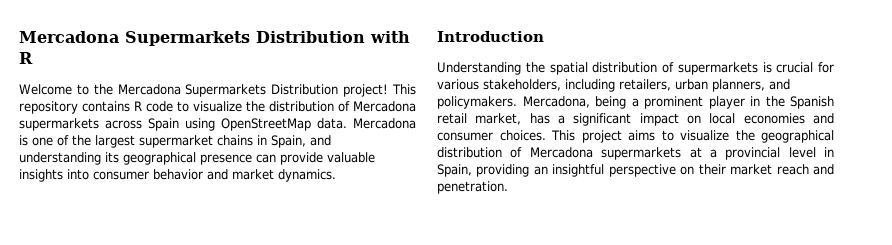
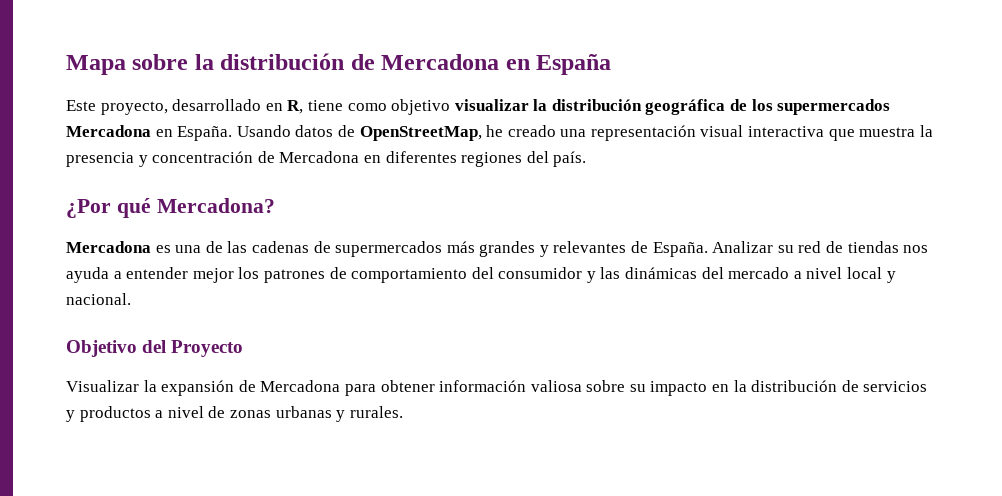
[19,31,410,46] [19,52,33,64] [19,84,416,97] [19,101,416,114] [19,118,416,131] [19,135,331,148] [19,152,375,165] [19,169,336,182] [437,31,544,42] [437,62,834,75] [437,79,790,92] [437,96,834,109] [437,113,834,126] [437,130,834,143] [437,147,834,160] [437,164,834,177] [437,181,508,194] Mercadona Supermarkets Distribution with R // Welcome to the Mercadona Supermarkets Distribution project! This repository contains R code to visualize the distribution of Mercadona supermarkets across Spain using OpenStreetMap data. Mercadona is one of the largest supermarket chains in Spain, and understanding its geographical presence can provide valuable insights into consumer behavior and market dynamics. // Introduction // Understanding the spatial distribution of supermarkets is crucial for various stakeholders, including retailers, urban planners, and policymakers. Mercadona, being a prominent player in the Spanish retail market, has a significant impact on local economies and consumer choices. This project aims to visualize the geographical distribution of Mercadona supermarkets at a provincial level in Spain, providing an insightful perspective on their market reach and penetration. -> [66,53,612,75] [66,99,891,115] [66,125,933,141] [66,151,587,167] [66,198,275,218] [66,241,929,257] [66,267,896,283] [66,293,131,305] [66,340,244,357] [66,380,928,396] [66,406,403,422] Mapa sobre la distribución de Mercadona en España // Este proyecto, desarrollado en R, tiene como objetivo visualizar la distribución geográfica de los supermercados Mercadona en España. Usando datos de OpenStreetMap, he creado una representación visual interactiva que muestra la presencia y concentración de Mercadona en diferentes regiones del país. // ¿Por qué Mercadona? // Mercadona es una de las cadenas de supermercados más grandes y relevantes de España. Analizar su red de tiendas nos ayuda a entender mejor los patrones de comportamiento del consumidor y las dinámicas del mercado a nivel local y nacional. // Objetivo del Proyecto // Visualizar la expansión de Mercadona para obtener información valiosa sobre su impacto en la distribución de servicios y productos a nivel de zonas urbanas y rurales.

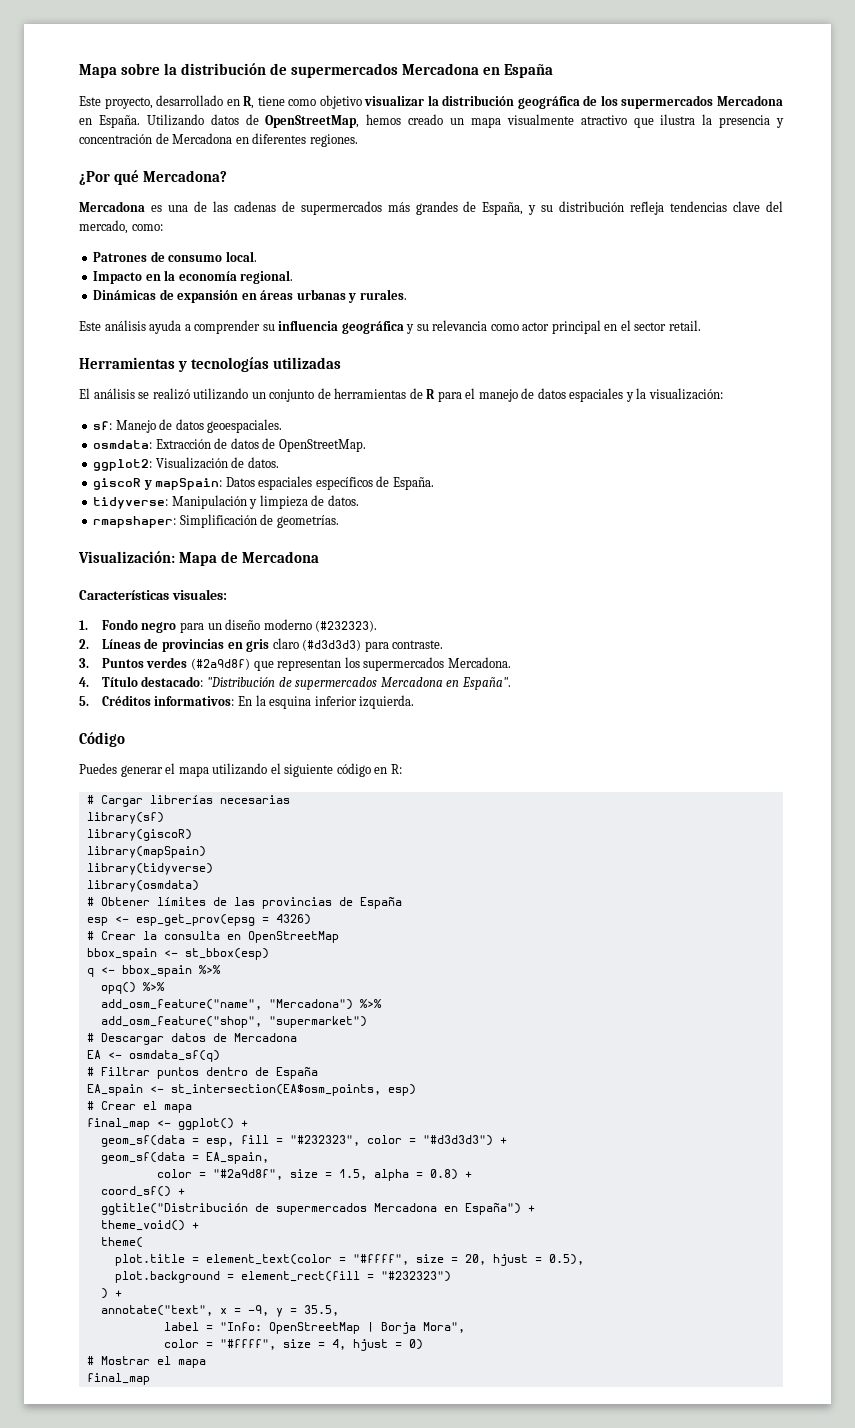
(375, 62) none -> [291,63,399,78] supermercados
[236,125,291,137] Usando -> [146,114,204,126] Utilizando
[486,125,916,141] he creado una representación visual interactiva que muestra -> [366,114,696,128] hemos creado un mapa visualmente atractivo que ilustra
[461,151,587,167] regiones del país. -> [309,134,358,147] regiones.
[539,241,929,257] [66,267,896,283] [66,293,131,305] [66,340,244,357] [66,380,928,396] [66,406,403,422] y relevantes de España. Analizar su red de tiendas nos ayuda a entender mejor los patrones de comportamiento del consumidor y las dinámicas del mercado a nivel local y nacional. // Objetivo del Proyecto // Visualizar la expansión de Mercadona para obtener información valiosa sobre su impacto en la distribución de servicios y productos a nivel de zonas urbanas y rurales. -> [463,201,784,215] [79,220,163,234] [93,251,257,262] [93,270,294,284] [93,289,407,303] [79,320,701,334] [79,357,341,372] [79,388,723,402] [93,419,283,433] [93,438,366,452] [93,457,279,471] [93,476,434,490] [93,495,359,509] [93,514,339,528] [78,551,319,566] [79,589,227,600] [79,619,378,633] [79,638,444,652] [79,657,511,671] [79,676,511,690] [79,695,415,709] [79,732,125,747] [79,763,402,777] [86,795,290,807] [86,812,164,824] [86,829,192,841] [86,846,206,858] [86,863,213,875] [86,880,199,892] [86,897,402,909] [86,914,311,926] [86,931,339,943] [86,948,269,960] [86,965,221,977] [100,982,165,994] [100,999,382,1010] [100,1016,367,1028] [86,1033,297,1045] [86,1050,220,1062] [86,1067,318,1079] [86,1084,416,1096] [86,1101,192,1113] [86,1118,248,1130] [100,1135,507,1147] [100,1152,269,1164] [156,1169,472,1181] [100,1186,185,1197] [100,1203,535,1215] [100,1220,199,1231] [100,1237,143,1248] [114,1254,584,1266] [114,1271,451,1283] [100,1288,122,1299] [100,1305,339,1317] [163,1322,465,1334] [163,1339,423,1351] [86,1356,206,1368] [86,1373,150,1385] de España, y su distribución refleja tendencias clave del mercado, como: // Patrones de consumo local. // Impacto en la economía regional. // Dinámicas de expansión en áreas urbanas y rurales. // Este análisis ayuda a comprender su influencia geográfica y su relevancia como actor principal en el sector retail. // Herramientas y tecnologías utilizadas // El análisis se realizó utilizando un conjunto de herramientas de R para el manejo de datos espaciales y la visualización: // sf: Manejo de datos geoespaciales. // osmdata: Extracción de datos de OpenStreetMap. // ggplot2: Visualización de datos. // giscoR y mapSpain: Datos espaciales específicos de España. // tidyverse: Manipulación y limpieza de datos. // rmapshaper: Simplificación de geometrías. // Visualización: Mapa de Mercadona // Características visuales: // 1. Fondo negro para un diseño moderno (#232323). // 2. Líneas de provincias en gris claro (#d3d3d3) para contraste. // 3. Puntos verdes (#2a9d8f) que representan los supermercados Mercadona. // 4. Título destacado: "Distribución de supermercados Mercadona en España". // 5. Créditos informativos: En la esquina inferior izquierda. // Código // Puedes generar el mapa utilizando el siguiente código en R: // # Cargar librerías necesarias // library(sf) // library(giscoR) // library(mapSpain) // library(tidyverse) // library(osmdata) // # Obtener límites de las provincias de España // esp <- esp_get_prov(epsg = 4326) // # Crear la consulta en OpenStreetMap // bbox_spain <- st_bbox(esp) // q <- bbox_spain %>% // opq() %>% // add_osm_feature("name", "Mercadona") %>% // add_osm_feature("shop", "supermarket") // # Descargar datos de Mercadona // EA <- osmdata_sf(q) // # Filtrar puntos dentro de España // EA_spain <- st_intersection(EA$osm_points, esp) // # Crear el mapa // final_map <- ggplot() + // geom_sf(data = esp, fill = "#232323", color = "#d3d3d3") + // geom_sf(data = EA_spain, // color = "#2a9d8f", size = 1.5, alpha = 0.8) + // coord_sf() + // ggtitle("Distribución de supermercados Mercadona en España") + // theme_void() + // theme( // plot.title = element_text(color = "#ffff", size = 20, hjust = 0.5), // plot.background = element_rect(fill = "#232323") // ) + // annotate("text", x = -9, y = 35.5, // label = "Info: OpenStreetMap | Borja Mora", // color = "#ffff", size = 4, hjust = 0) // # Mostrar el mapa // final_map

